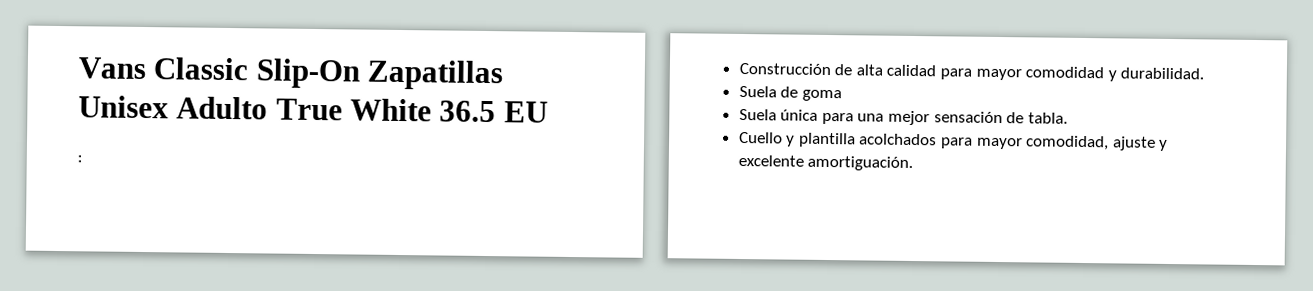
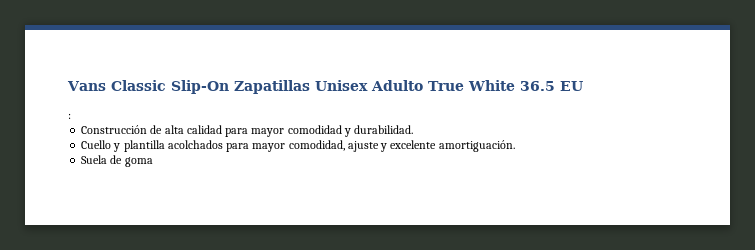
[738,85,842,102] [738,108,1068,126] // Suela de goma // Suela única para una mejor sensación de tabla. -> (414, 129) none
(914, 163) none -> [81,155,153,167] // Suela de goma

